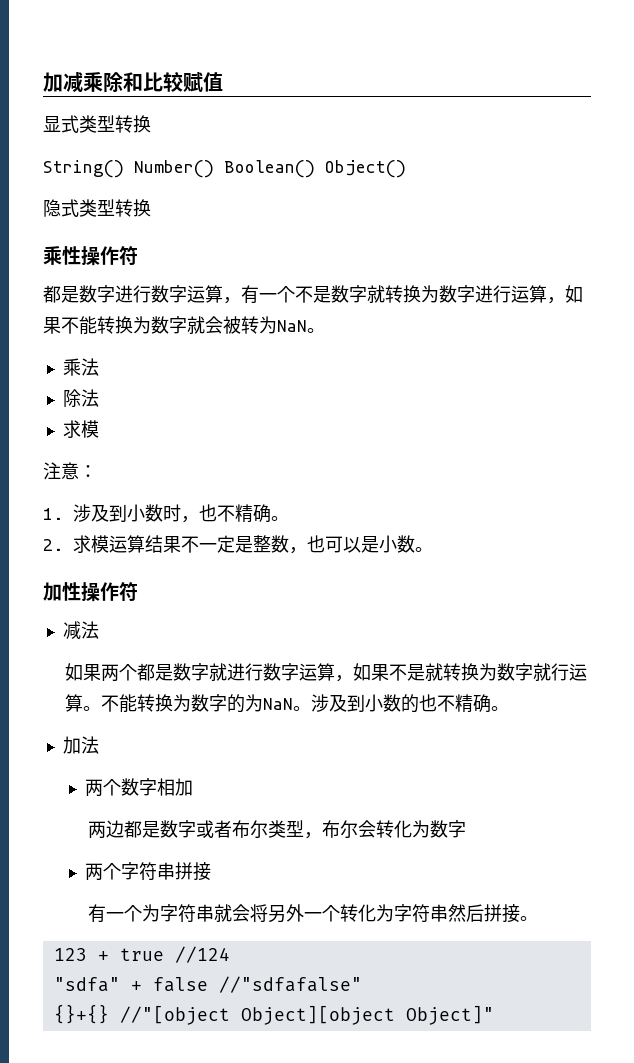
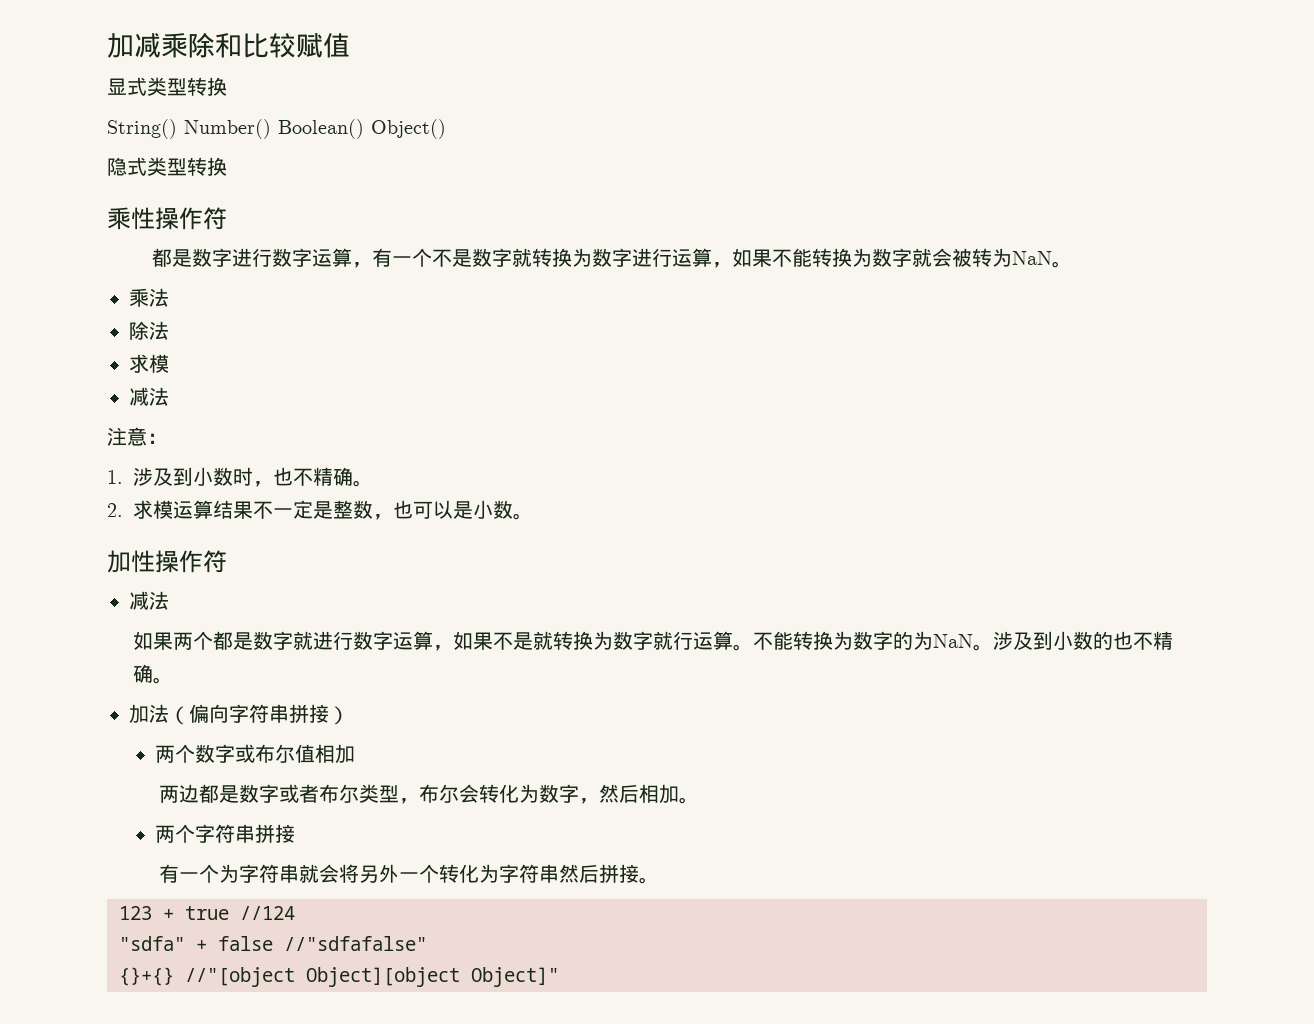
(99, 429) none -> [129,387,169,406] // 减法
(99, 745) none -> [169,704,349,725] （偏向字符串拼接）
(158, 787) none -> [235,744,316,763] 或布尔值
(466, 829) none -> [579,784,700,804] ，然后相加。

